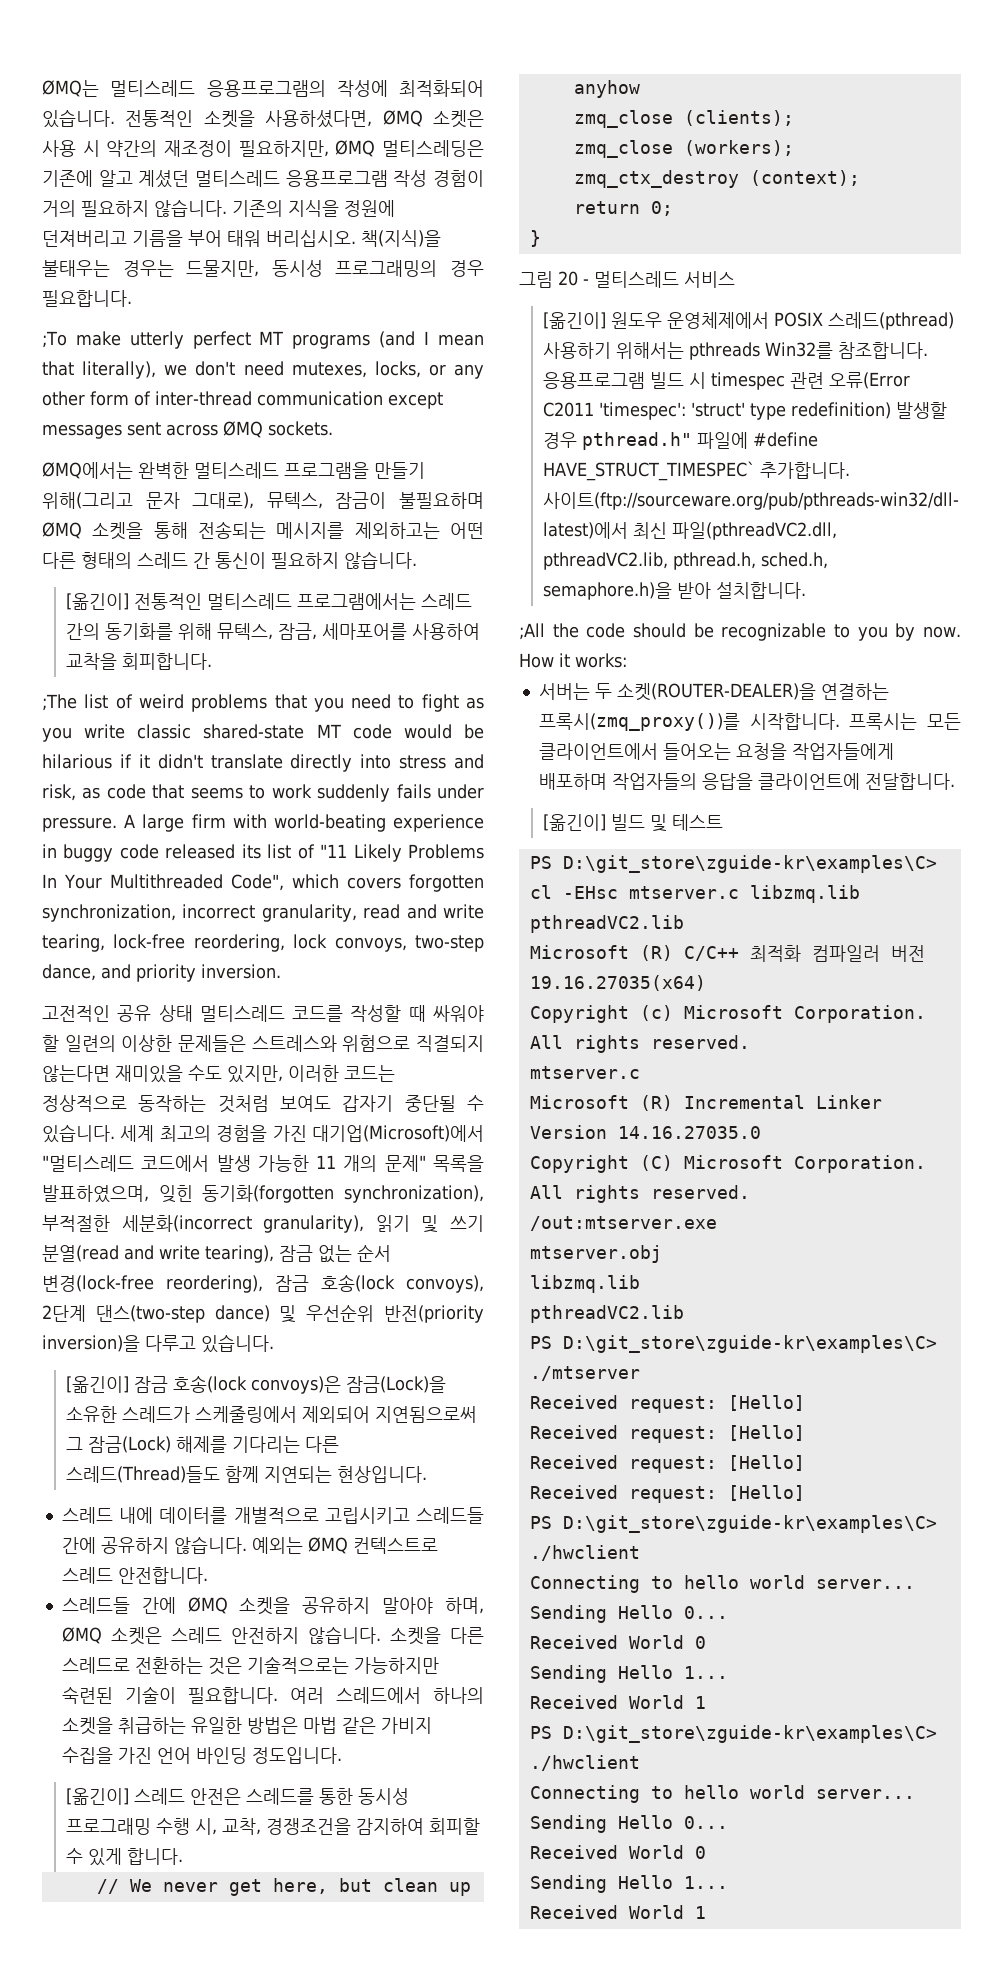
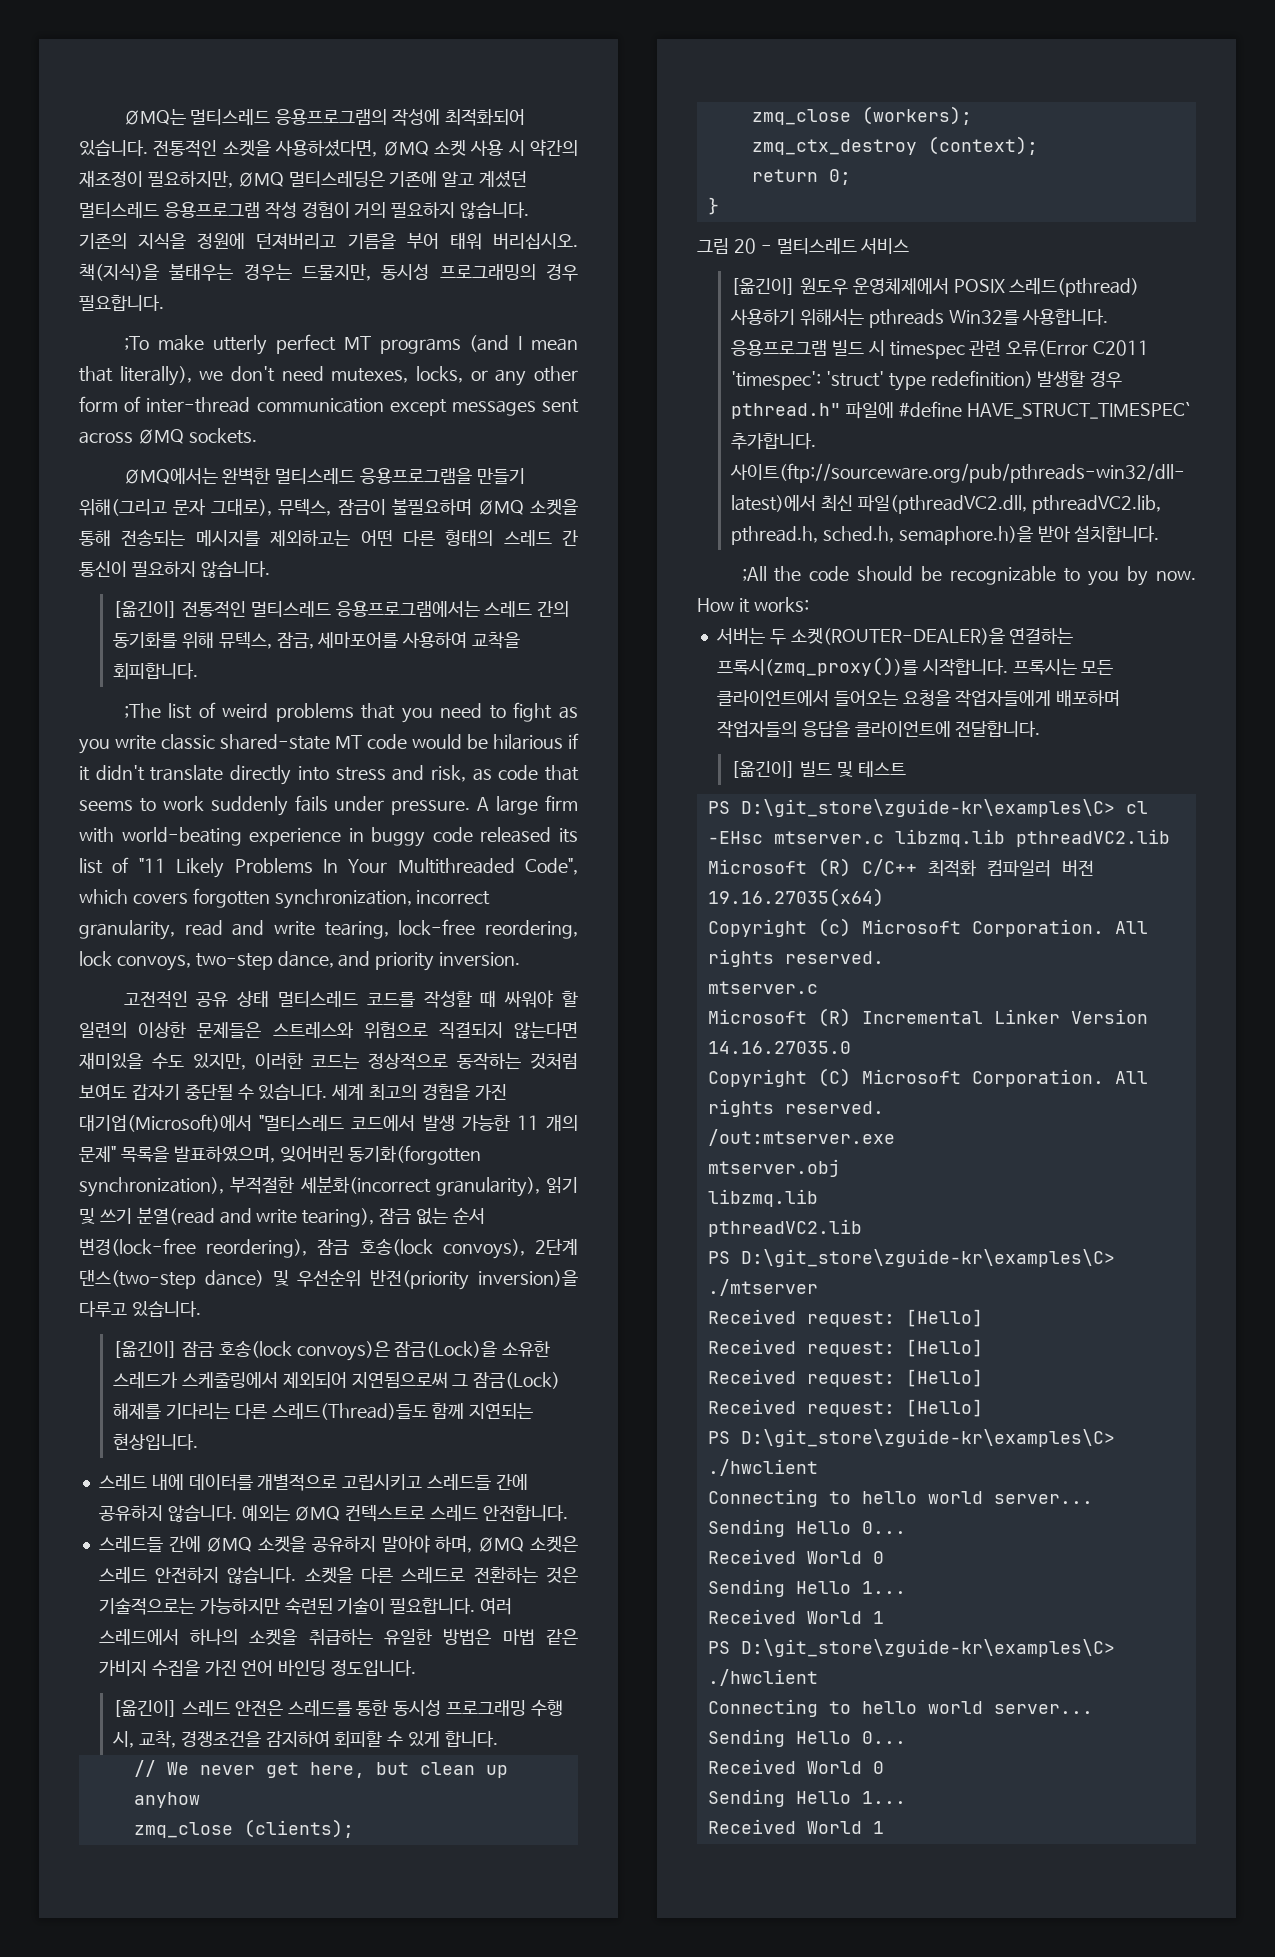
[433,110,484,128] 소켓은 -> [433,140,466,156] 소켓
[284,462,369,479] 프로그램을 -> [360,468,473,484] 응용프로그램을
[297,593,417,610] 프로그램에서는 -> [335,601,480,617] 응용프로그램에서는
[158,1185,193,1203] 잊힌 -> [279,1146,344,1163] 잊어버린
[838,342,929,359] 참조합니다. -> [1022,309,1109,325] 사용합니다.

